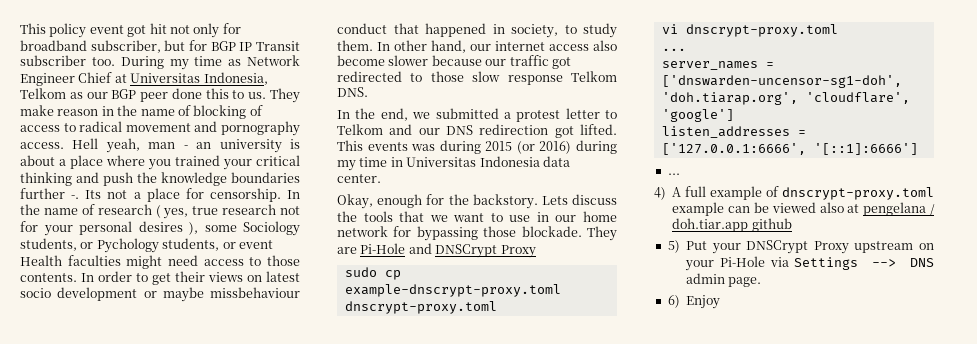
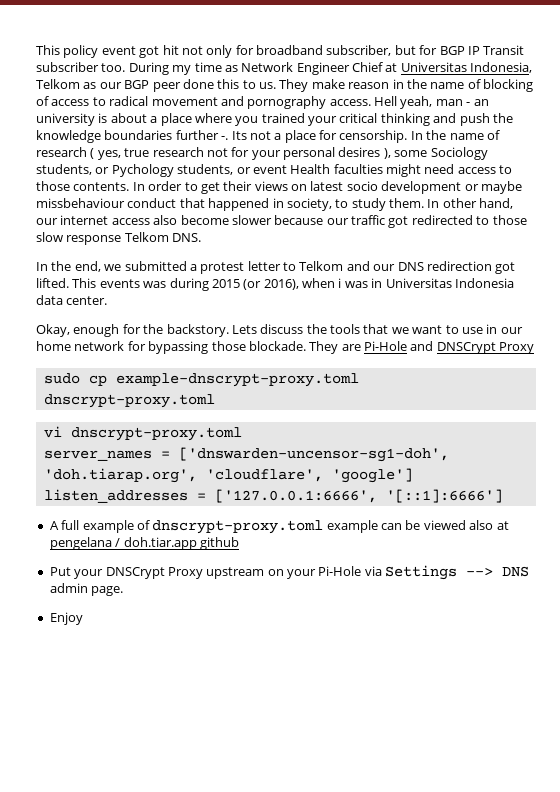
[539,140,617,154] [337,157,388,171] 2016) during my time -> [263,278,368,290] 2016), when i was
[661,48,686,51] // ... -> (242, 434) none
[667,173,680,175] [654,187,666,200] ... // 4) -> (503, 496) none
[667,240,680,253] 5) -> (239, 543) none
[667,295,680,308] 6) -> (124, 591) none

